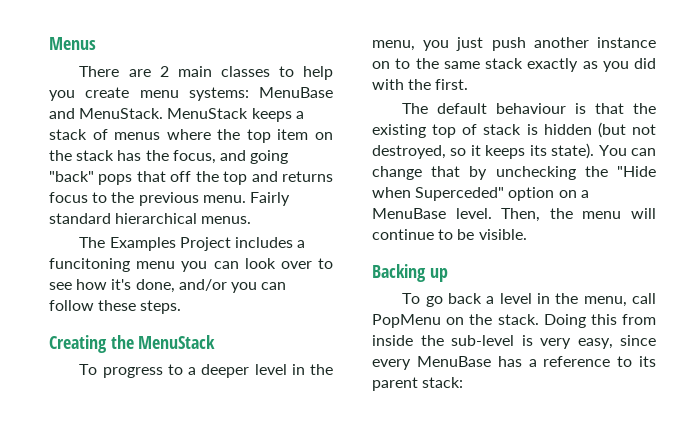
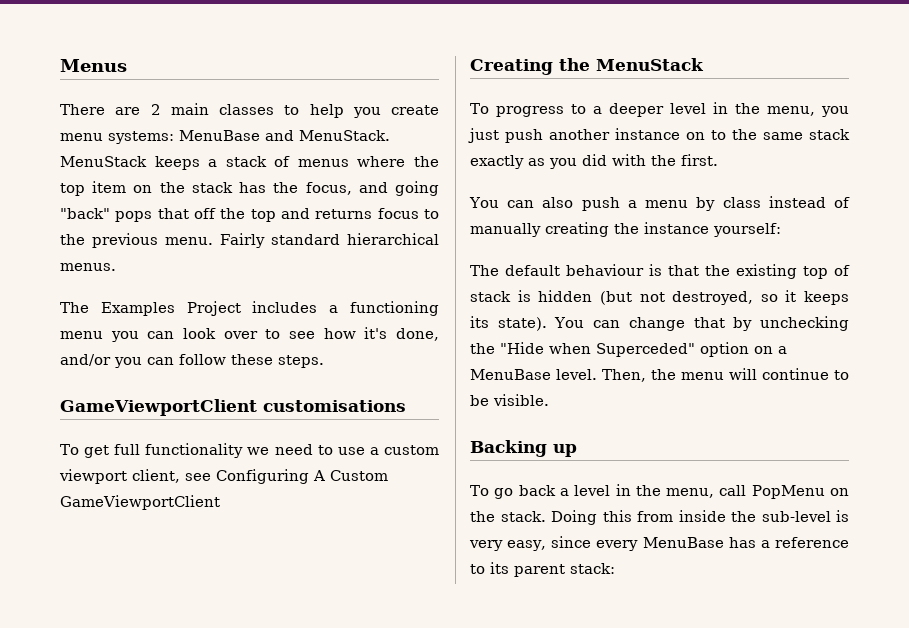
[49,258,130,272] funcitoning -> [350,301,439,316] functioning
(182, 307) none -> [60,399,406,416] [60,443,440,458] [59,469,388,484] [60,495,220,510] // GameViewportClient customisations // To get full functionality we need to use a custom viewport client, see Configuring A Custom GameViewportClient
(469, 84) none -> [469,196,850,211] [470,222,781,237] // You can also push a menu by class instead of manually creating the instance yourself:

